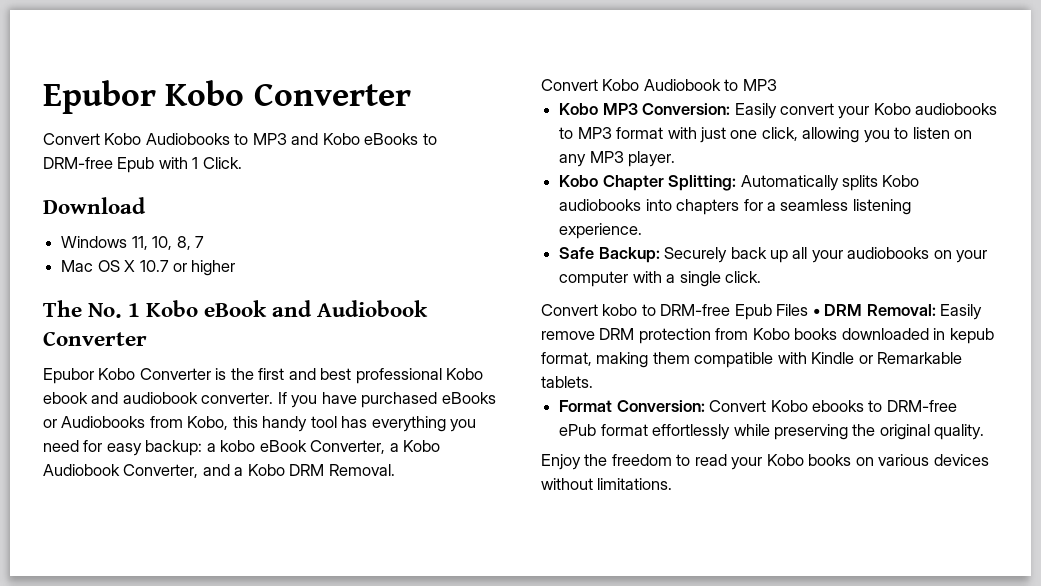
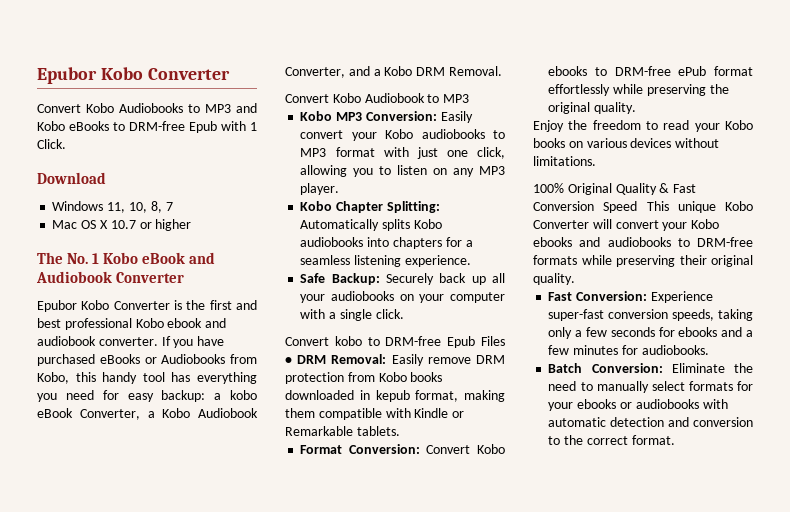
(673, 484) none -> [533,183,697,195] [533,201,753,213] [533,219,720,231] [533,237,753,247] [533,255,753,267] [533,273,575,285] [548,291,713,303] [548,309,753,321] [548,327,753,339] [548,345,709,355] [548,363,753,373] [548,381,753,393] [548,399,728,411] [548,417,753,427] [548,435,675,445] // 100% Original Quality & Fast Conversion Speed This unique Kobo Converter will convert your Kobo ebooks and audiobooks to DRM-free formats while preserving their original quality. // Fast Conversion: Experience super-fast conversion speeds, taking only a few seconds for ebooks and a few minutes for audiobooks. // Batch Conversion: Eliminate the need to manually select formats for your ebooks or audiobooks with automatic detection and conversion to the correct format.

